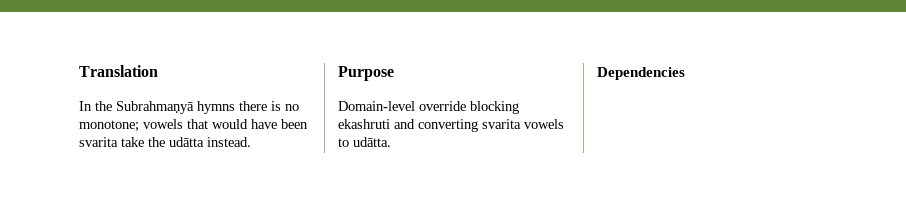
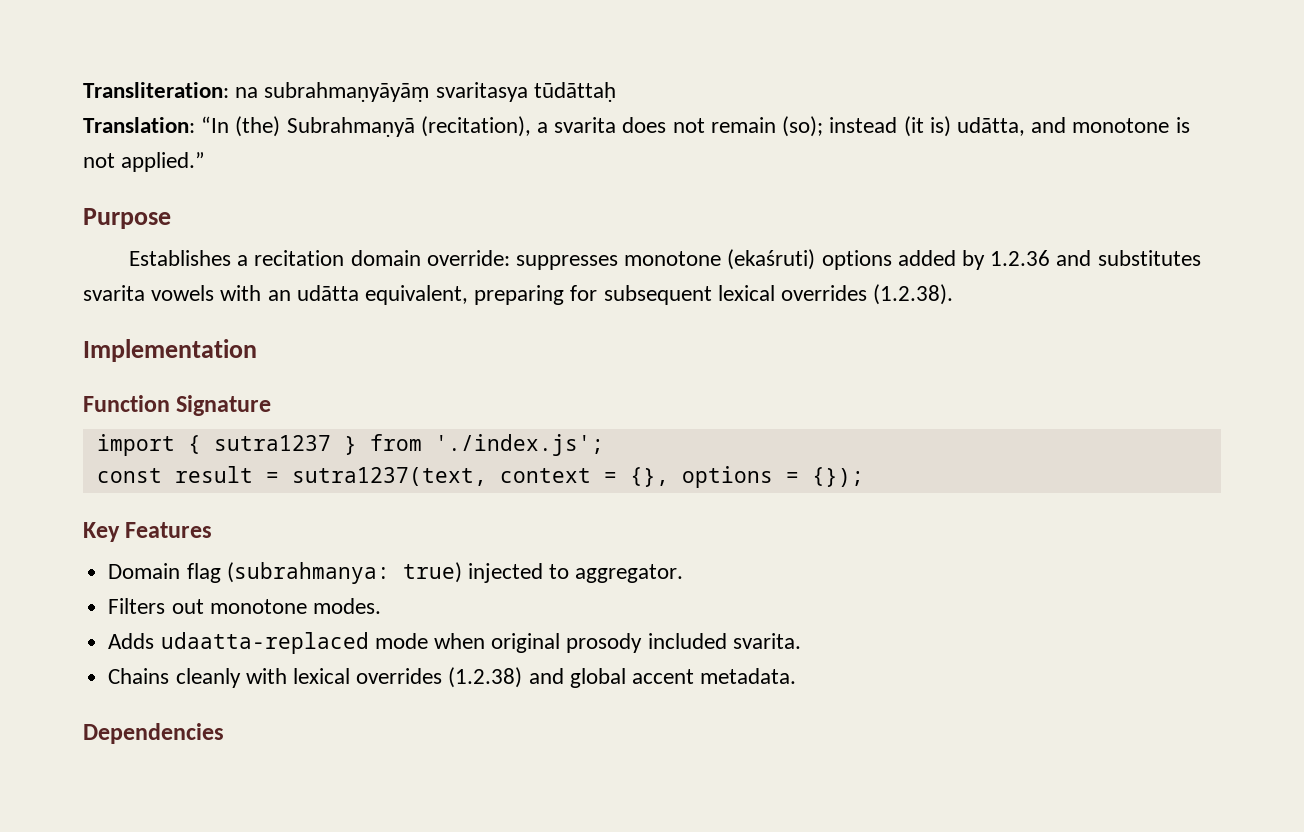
[79,65,158,77] [79,101,299,114] [79,119,308,132] [79,137,251,147] [338,66,394,81] [338,101,519,114] [338,119,564,132] [338,137,391,147] Translation // In the Subrahmaṇyā hymns there is no monotone; vowels that would have been svarita take the udātta instead. // Purpose // Domain-level override blocking ekashruti and converting svarita vowels to udātta. -> [83,82,616,102] [83,116,1190,137] [83,152,206,172] [83,208,171,229] [128,249,1201,270] [83,284,954,305] [83,339,257,362] [83,395,272,416] [96,434,604,456] [96,466,864,488] [83,522,213,542] [108,562,684,584] [108,598,381,614] [108,632,801,654] [108,667,797,688] Transliteration: na subrahmaṇyāyāṃ svaritasya tūdāttaḥ // Translation: “In (the) Subrahmaṇyā (recitation), a svarita does not remain (so); instead (it is) udātta, and monotone is not applied.” // Purpose // Establishes a recitation domain override: suppresses monotone (ekaśruti) options added by 1.2.36 and substitutes svarita vowels with an udātta equivalent, preparing for subsequent lexical overrides (1.2.38). // Implementation // Function Signature // import { sutra1237 } from './index.js'; // const result = sutra1237(text, context = {}, options = {}); // Key Features // Domain flag (subrahmanya: true) injected to aggregator. // Filters out monotone modes. // Adds udaatta-replaced mode when original prosody included svarita. // Chains cleanly with lexical overrides (1.2.38) and global accent metadata.

